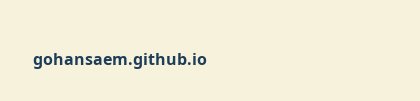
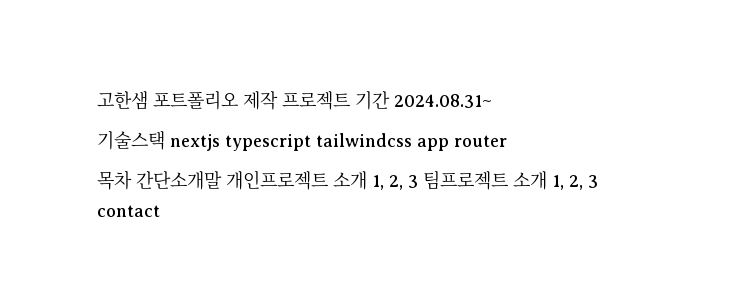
[33,53,207,69] gohansaem.github.io -> [97,91,492,110] [97,131,507,151] [97,170,598,190] [97,205,160,217] 고한샘 포트폴리오 제작 프로젝트 기간 2024.08.31~ // 기술스택 nextjs typescript tailwindcss app router // 목차 간단소개말 개인프로젝트 소개 1, 2, 3 팀프로젝트 소개 1, 2, 3 contact

